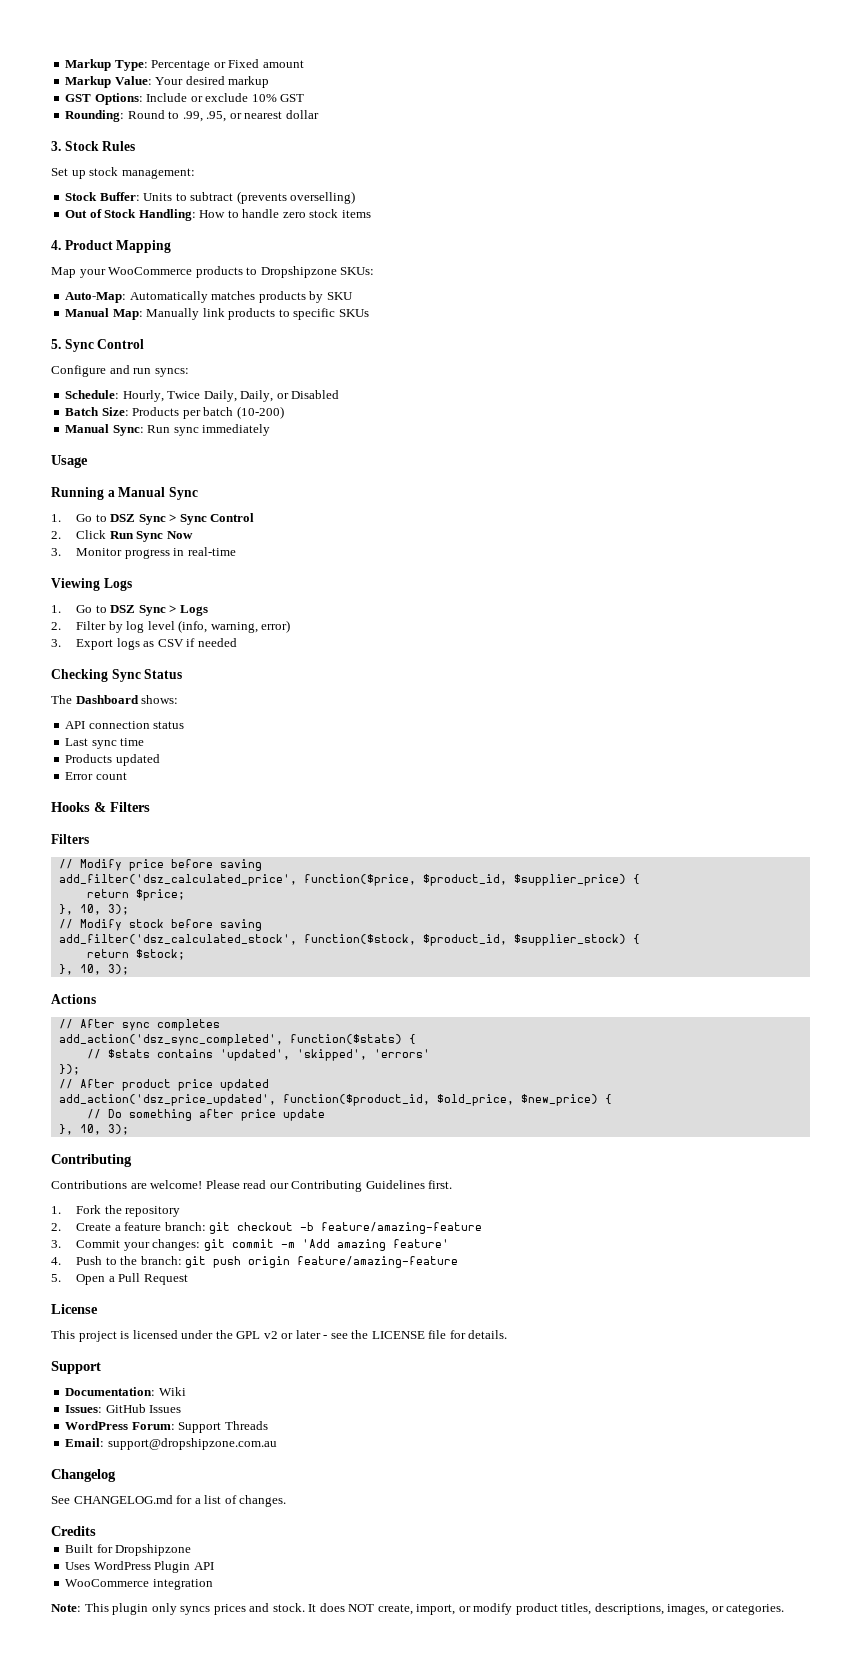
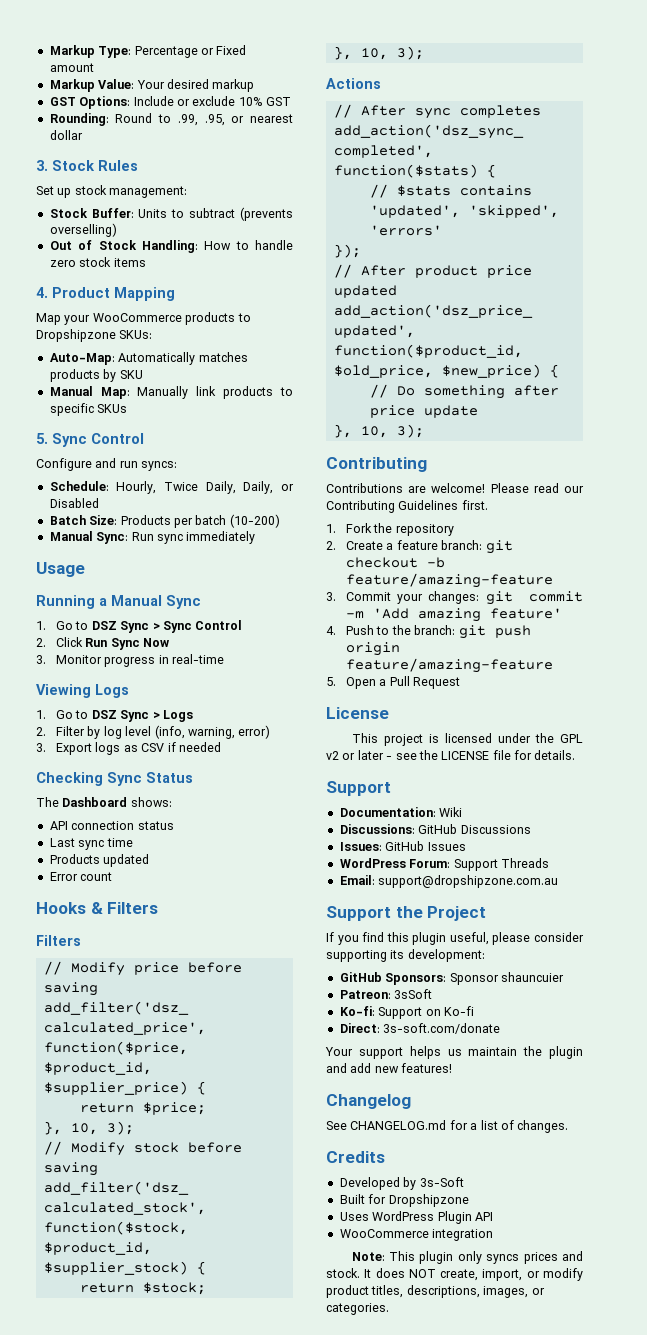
(186, 1391) none -> [339,824,531,834] // Discussions: GitHub Discussions
(277, 1444) none -> [326,906,487,921] [326,932,584,945] [326,949,485,962] [339,972,564,985] [339,989,433,999] [339,1006,474,1019] [339,1023,501,1034] [325,1046,583,1059] [326,1063,453,1073] // Support the Project // If you find this plugin useful, please consider supporting its development: // GitHub Sponsors: Sponsor shauncuier // Patreon: 3sSoft // Ko-fi: Support on Ko-fi // Direct: 3s-soft.com/donate // Your support helps us maintain the plugin and add new features!
(96, 1531) none -> [339,1177,464,1190] // Developed by 3s-Soft

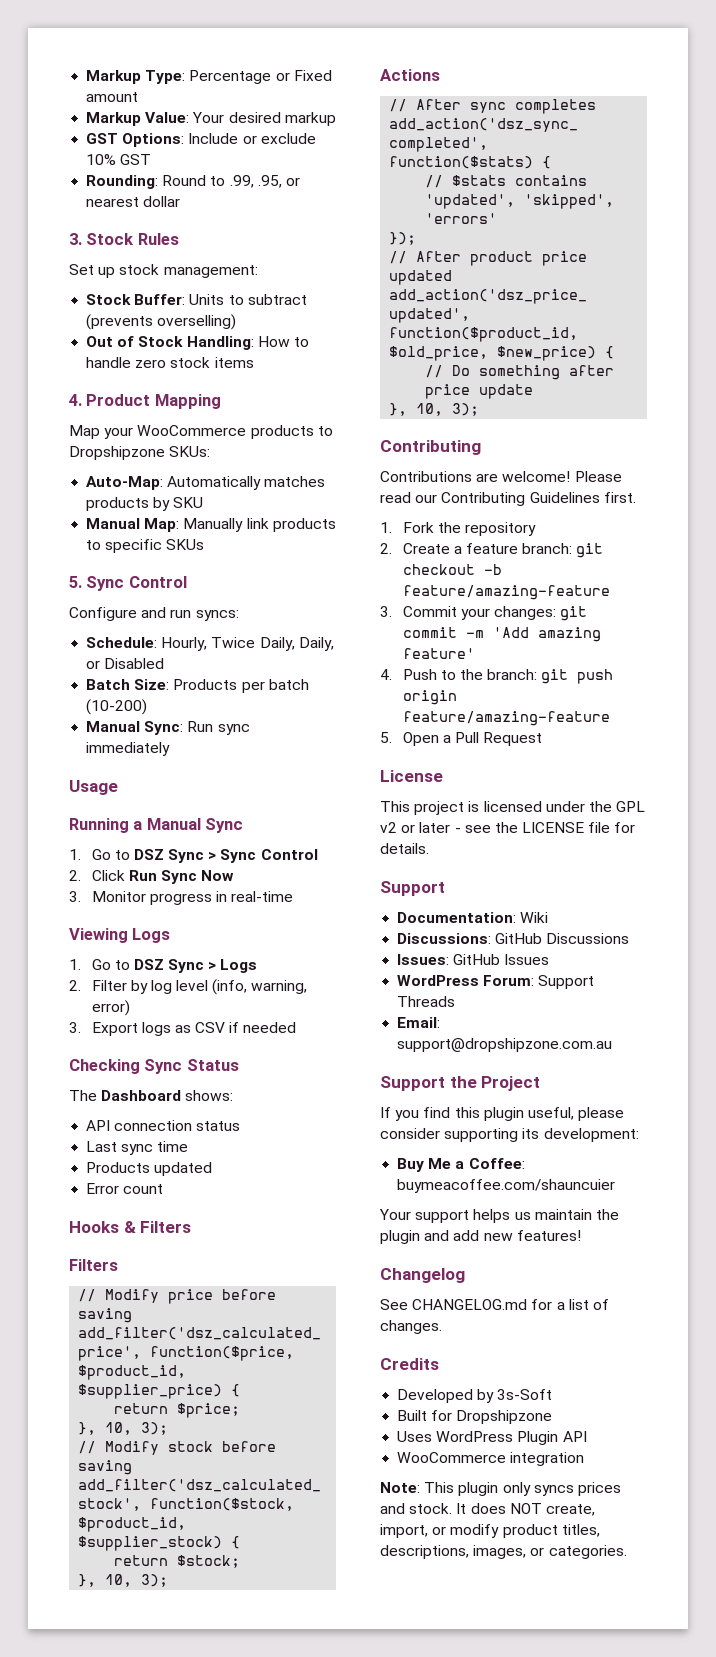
[339,972,564,985] [339,989,433,999] [339,1006,474,1019] [339,1023,501,1034] GitHub Sponsors: Sponsor shauncuier // Patreon: 3sSoft // Ko-fi: Support on Ko-fi // Direct: 3s-soft.com/donate -> [397,1158,525,1172] [397,1179,616,1193] Buy Me a Coffee: buymeacoffee.com/shauncuier

